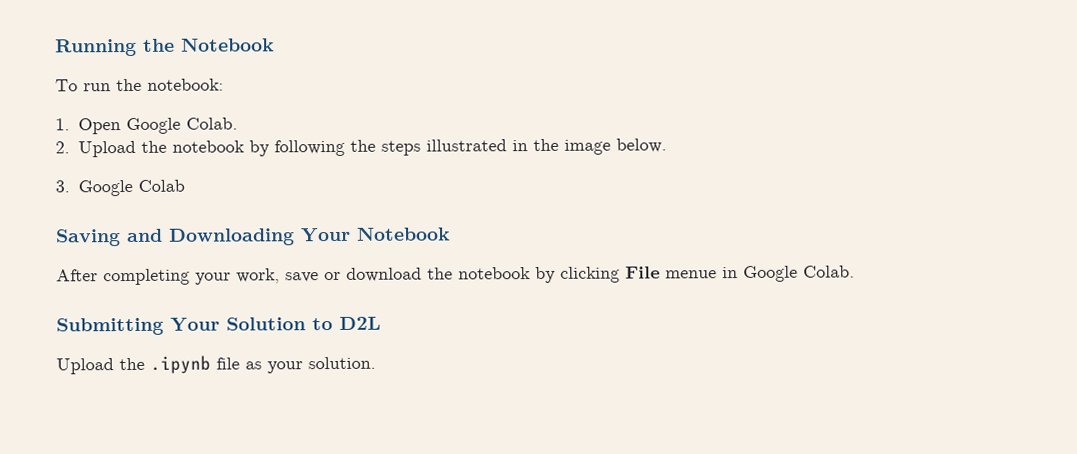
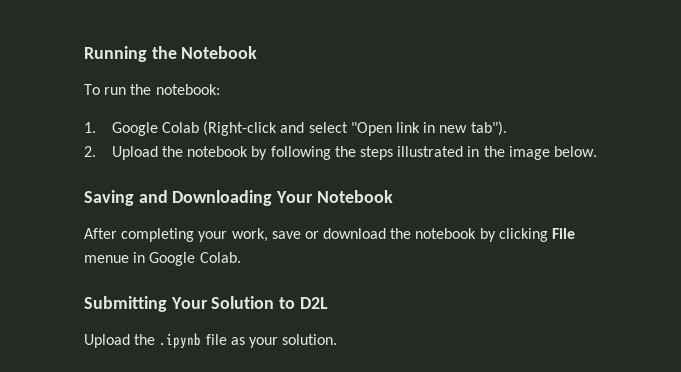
[77,117,238,135] Open Google Colab. -> [111,121,507,136] Google Colab (Right-click and select "Open link in new tab").
[55,179,185,197] // 3. Google Colab -> (597, 151) none

